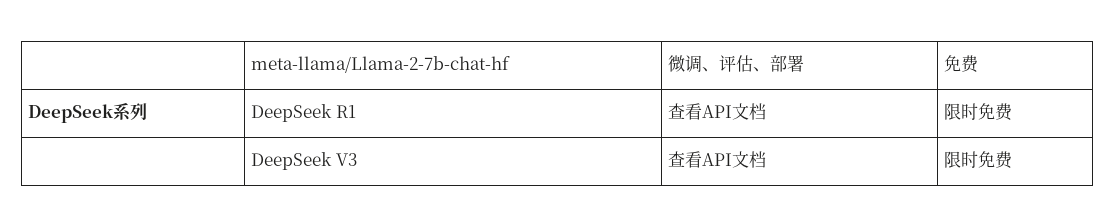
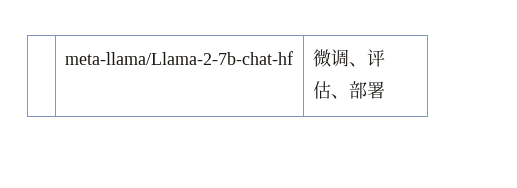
[944,55,980,73] [28,102,148,123] [251,104,356,122] [668,103,767,120] [944,103,1014,121] [251,152,357,170] [668,151,767,168] [944,151,1014,169] | 免费 // DeepSeek系列 | DeepSeek R1 | 查看API文档 | 限时免费 // | DeepSeek V3 | 查看API文档 | 限时免费 -> (385, 90) none

